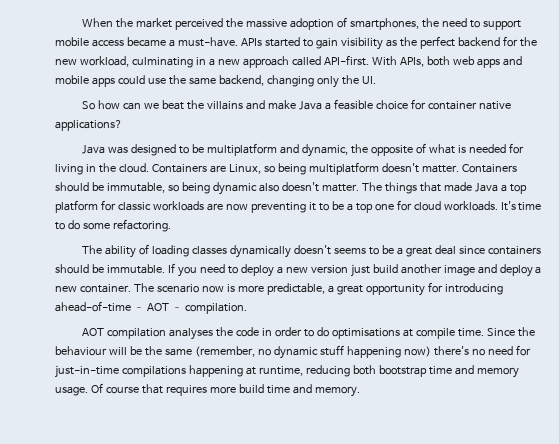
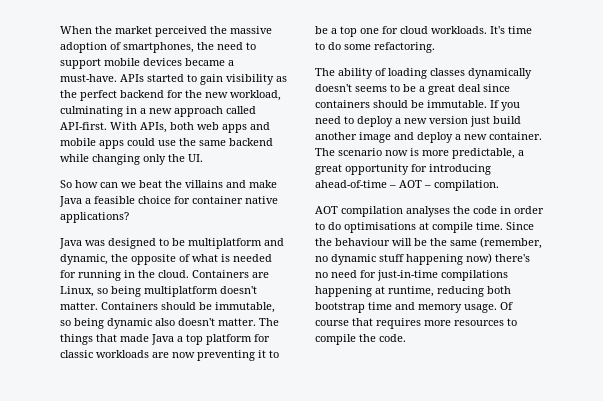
[91,39,124,47] access -> [143,58,182,66] devices
[218,75,264,86] backend, -> [229,138,273,146] [60,154,89,162] backend while
[55,164,83,175] living -> [78,270,121,281] running
[238,384,360,397] build time and memory. -> [454,318,517,326] [315,334,406,345] resources to compile the code.

